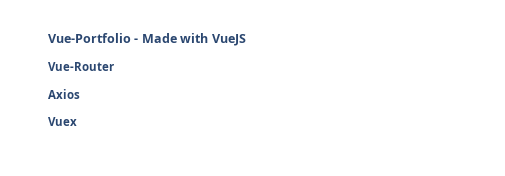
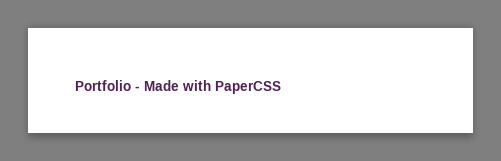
[48,33,131,43] Vue-Portfolio -> [75,80,131,91] Portfolio
[211,34,246,46] [48,62,114,71] [48,89,80,99] [48,117,77,126] VueJS // Vue-Router // Axios // Vuex -> [215,81,281,94] PaperCSS

